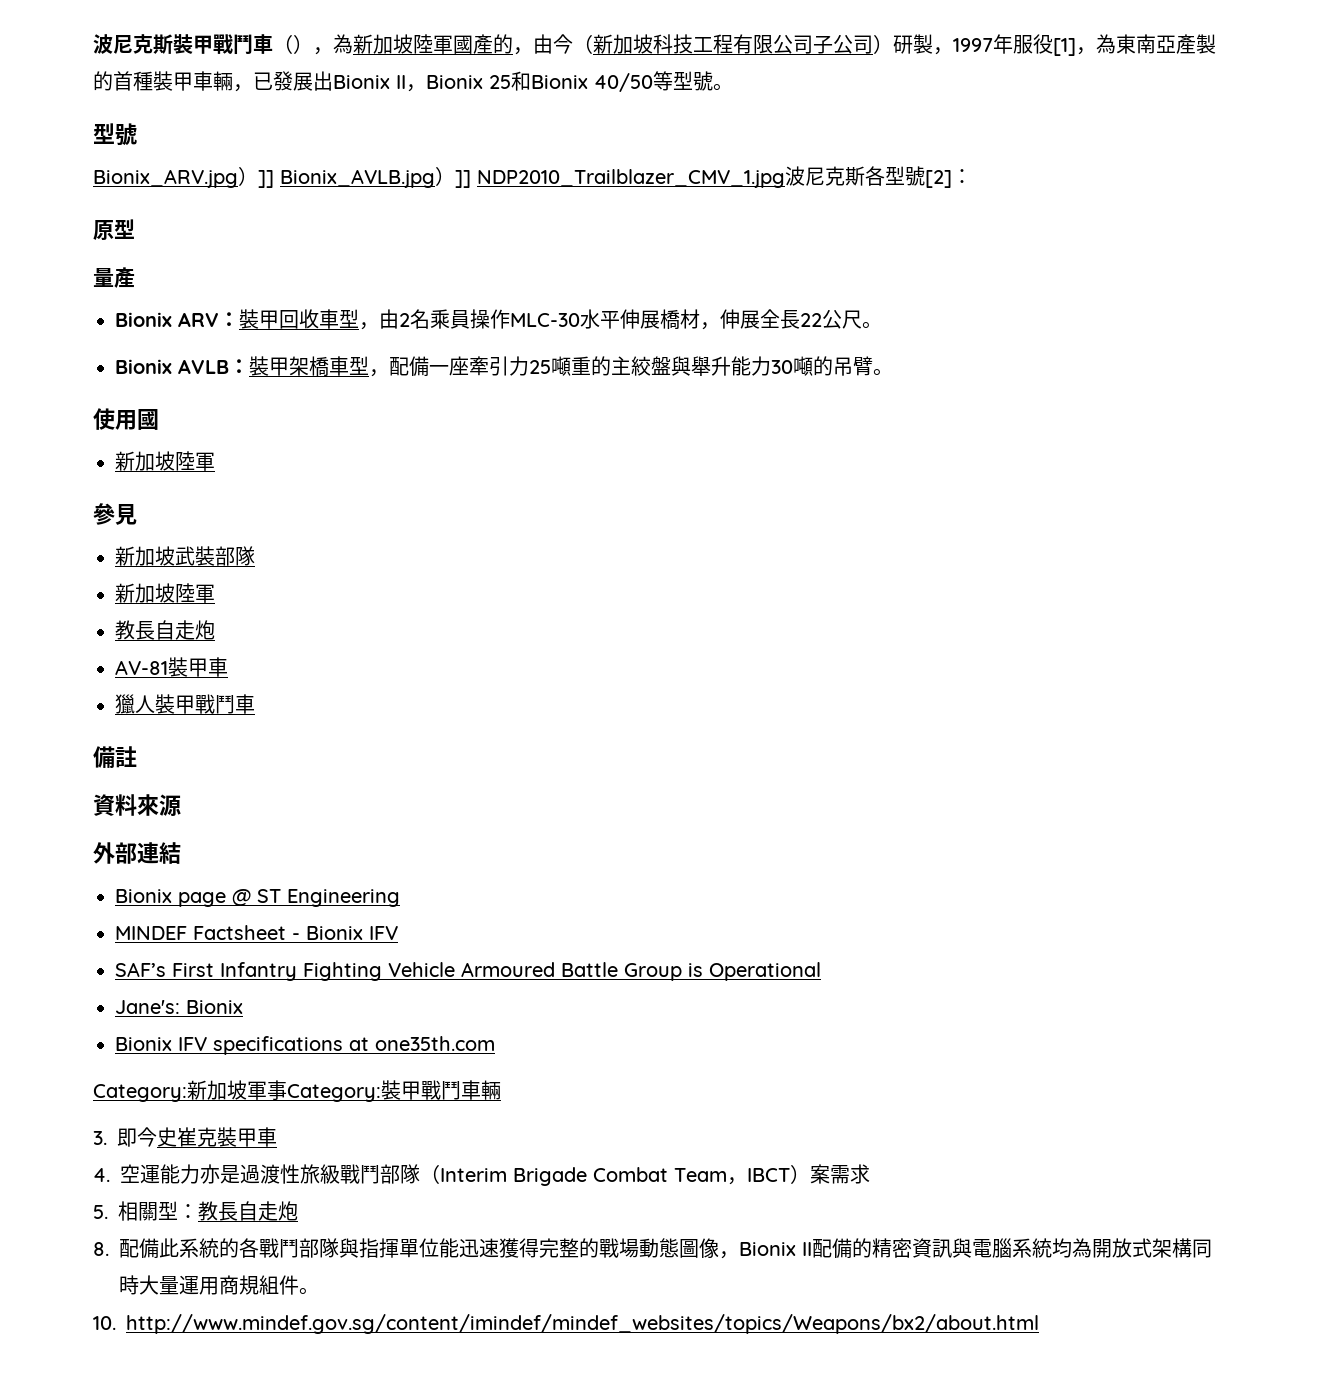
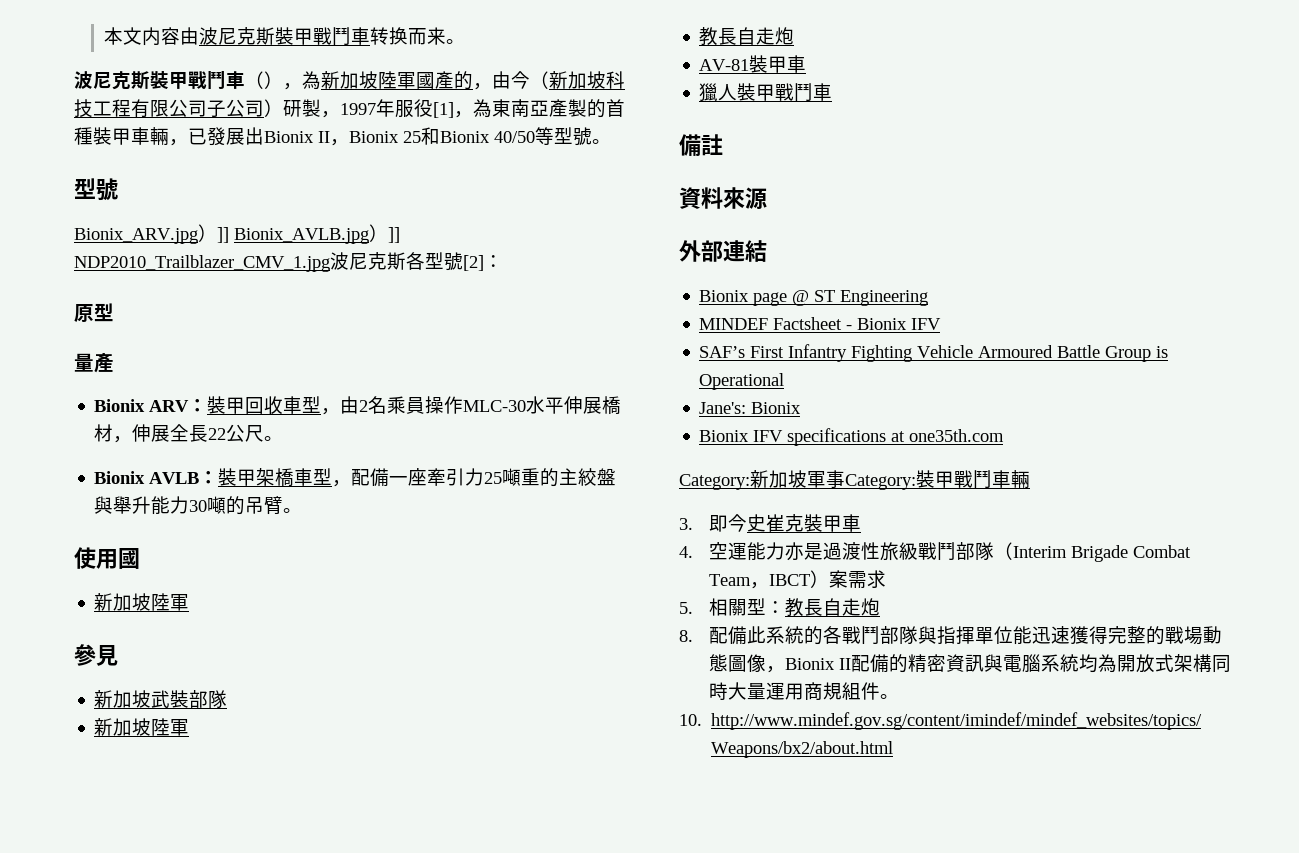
(93, 44) none -> [104,27,466,46] 本文内容由波尼克斯裝甲戰鬥車转换而来。 //

